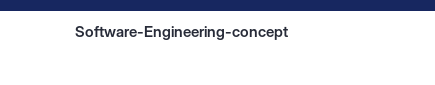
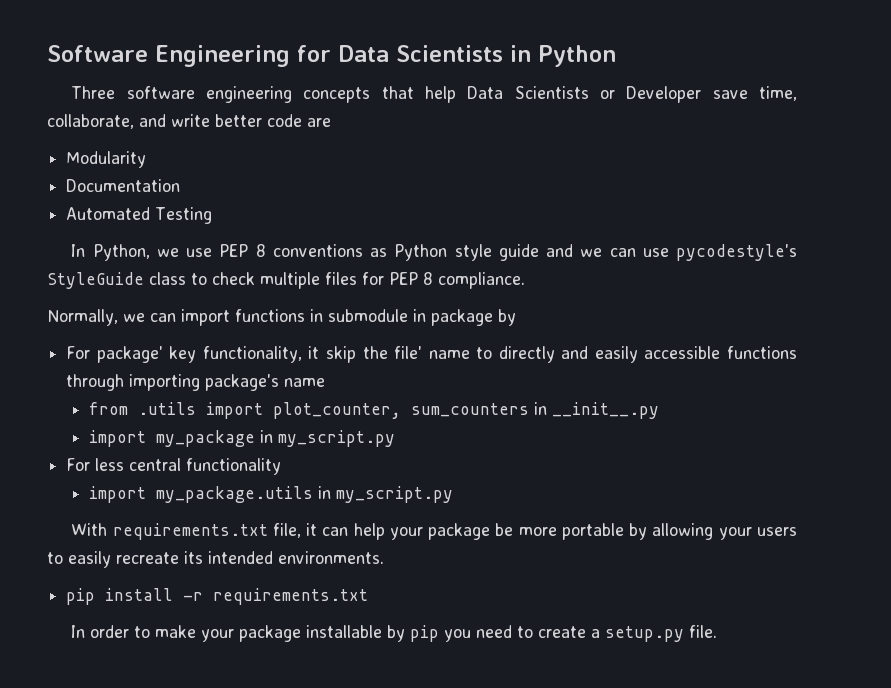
[75,26,288,40] Software-Engineering-concept -> [47,45,616,67] [71,86,797,103] [47,114,331,129] [66,151,147,168] [66,179,181,192] [66,207,213,224] [71,244,798,261] [47,272,525,289] [47,309,516,326] [66,346,798,363] [66,374,326,391] [88,402,659,419] [88,430,395,447] [66,458,282,475] [88,486,453,503] [71,523,797,540] [47,551,384,568] [66,588,369,605] [71,625,718,642] Software Engineering for Data Scientists in Python // Three software engineering concepts that help Data Scientists or Developer save time, collaborate, and write better code are // Modularity // Documentation // Automated Testing // In Python, we use PEP 8 conventions as Python style guide and we can use pycodestyle's StyleGuide class to check multiple files for PEP 8 compliance. // Normally, we can import functions in submodule in package by // For package' key functionality, it skip the file' name to directly and easily accessible functions through importing package's name // from .utils import plot_counter, sum_counters in __init__.py // import my_package in my_script.py // For less central functionality // import my_package.utils in my_script.py // With requirements.txt file, it can help your package be more portable by allowing your users to easily recreate its intended environments. // pip install -r requirements.txt // In order to make your package installable by pip you need to create a setup.py file.

